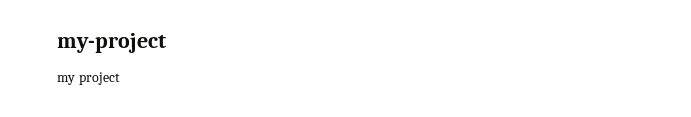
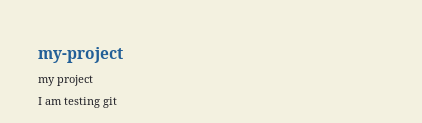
(120, 78) none -> [38,97,117,108] // I am testing git

